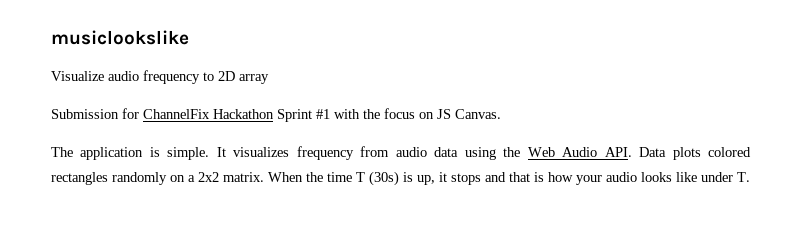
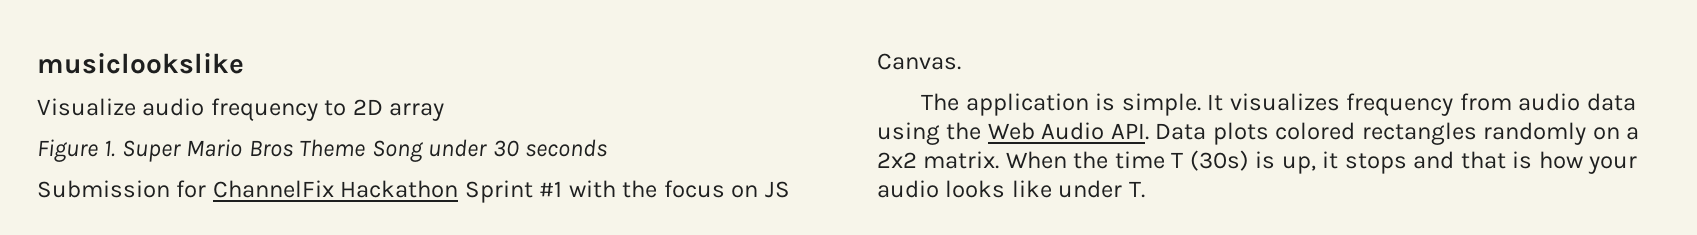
(269, 79) none -> [37,139,608,162] // Figure 1. Super Mario Bros Theme Song under 30 seconds

